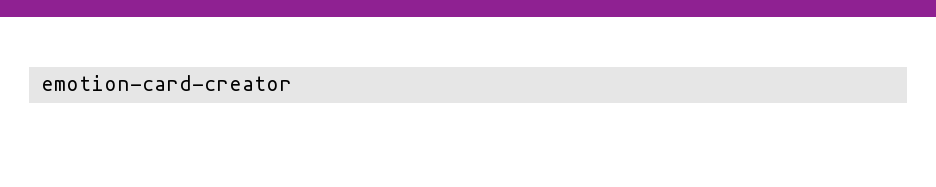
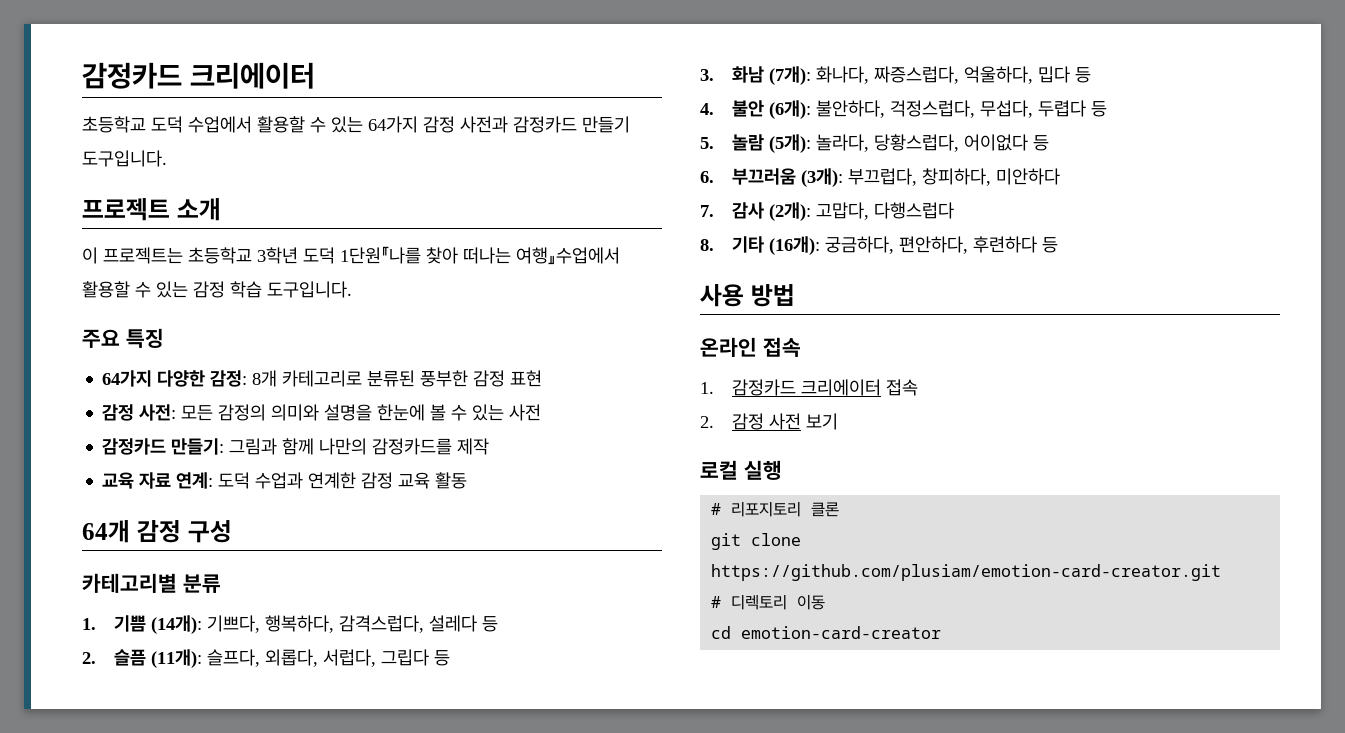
(41, 83) none -> [82,62,315,89] [82,116,630,133] [82,150,167,167] [82,198,221,221] [82,246,620,265] [82,281,352,298] [82,328,164,348] [102,370,543,387] [102,404,542,421] [102,438,490,455] [102,472,468,489] [82,520,232,543] [82,573,221,593] [82,615,498,634] [82,649,450,668] [700,66,1091,85] [700,100,1107,119] [700,134,1049,153] [700,168,1060,187] [700,202,954,221] [700,236,1058,255] [700,284,795,307] [700,337,801,357] [700,379,918,396] [700,413,838,430] [700,460,782,480] [711,501,840,517] [711,533,802,550] [711,564,1222,581] [711,594,826,610] [711,626,732,639] 감정카드 크리에이터 // 초등학교 도덕 수업에서 활용할 수 있는 64가지 감정 사전과 감정카드 만들기 도구입니다. // 프로젝트 소개 // 이 프로젝트는 초등학교 3학년 도덕 1단원『나를 찾아 떠나는 여행』수업에서 활용할 수 있는 감정 학습 도구입니다. // 주요 특징 // 64가지 다양한 감정: 8개 카테고리로 분류된 풍부한 감정 표현 // 감정 사전: 모든 감정의 의미와 설명을 한눈에 볼 수 있는 사전 // 감정카드 만들기: 그림과 함께 나만의 감정카드를 제작 // 교육 자료 연계: 도덕 수업과 연계한 감정 교육 활동 // 64개 감정 구성 // 카테고리별 분류 // 1. 기쁨 (14개): 기쁘다, 행복하다, 감격스럽다, 설레다 등 // 2. 슬픔 (11개): 슬프다, 외롭다, 서럽다, 그립다 등 // 3. 화남 (7개): 화나다, 짜증스럽다, 억울하다, 밉다 등 // 4. 불안 (6개): 불안하다, 걱정스럽다, 무섭다, 두렵다 등 // 5. 놀람 (5개): 놀라다, 당황스럽다, 어이없다 등 // 6. 부끄러움 (3개): 부끄럽다, 창피하다, 미안하다 // 7. 감사 (2개): 고맙다, 다행스럽다 // 8. 기타 (16개): 궁금하다, 편안하다, 후련하다 등 // 사용 방법 // 온라인 접속 // 1. 감정카드 크리에이터 접속 // 2. 감정 사전 보기 // 로컬 실행 // # 리포지토리 클론 // git clone https://github.com/plusiam/emotion-card-creator.git // # 디렉토리 이동 // cd

